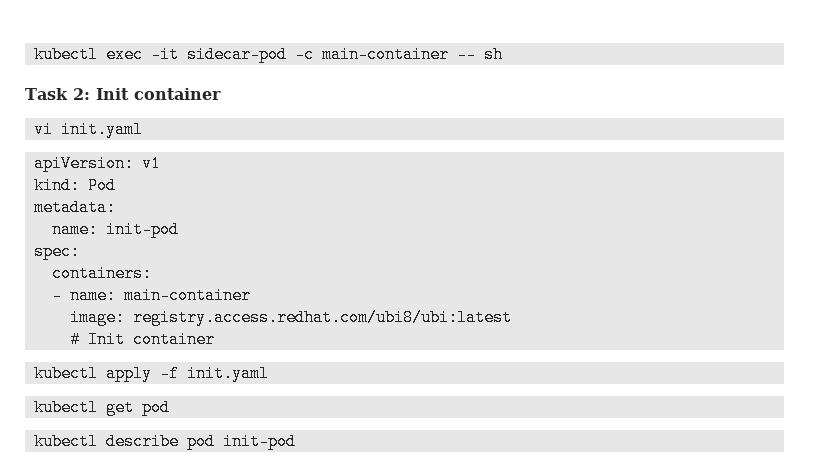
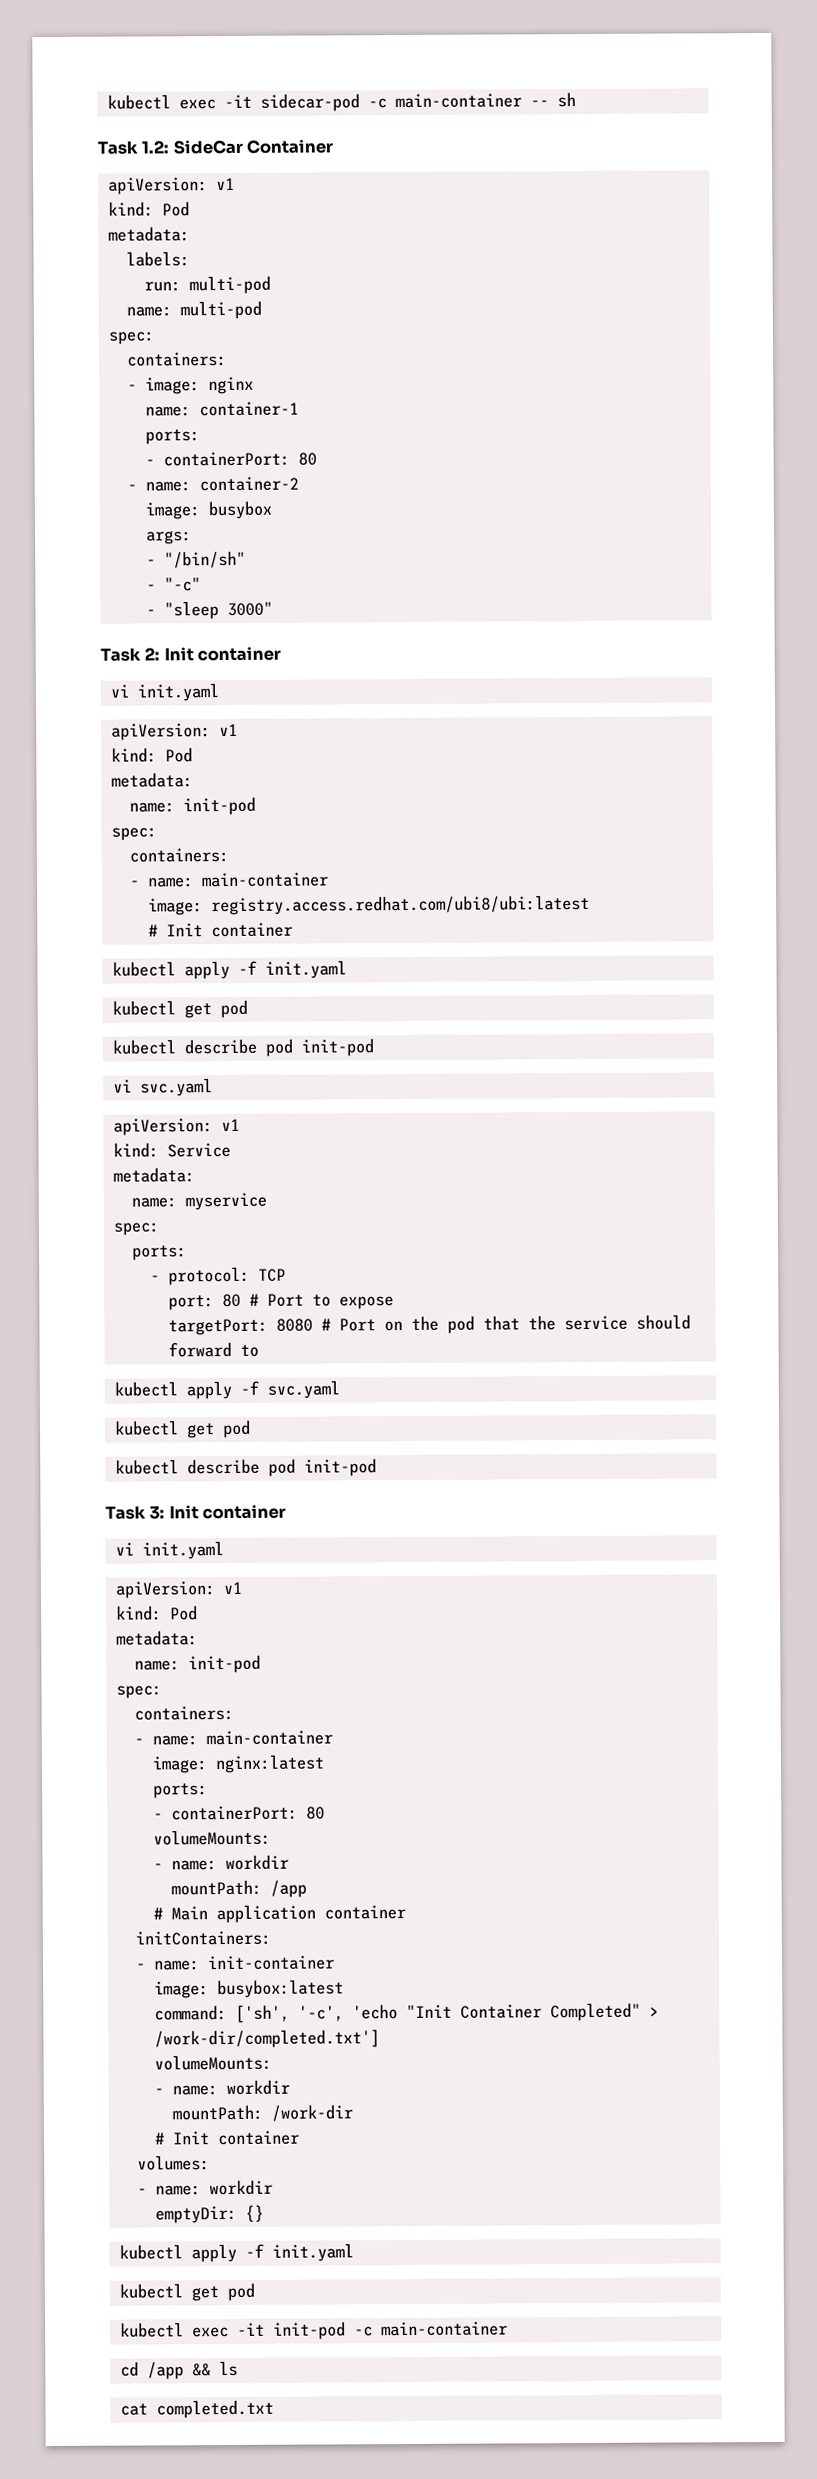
(503, 54) none -> [97,139,334,155] [107,177,235,195] [107,201,190,217] [107,226,190,242] [125,251,190,267] [143,275,271,295] [125,300,262,320] [107,331,154,345] [126,352,227,367] [126,376,254,395] [144,401,299,417] [144,429,200,445] [144,451,317,467] [126,476,299,492] [144,500,272,520] [145,530,192,545] [145,550,246,569] [145,577,201,592] [145,601,273,620] // Task 1.2: SideCar Container // apiVersion: v1 // kind: Pod // metadata: // labels: // run: multi-pod // name: multi-pod // spec: // containers: // - image: nginx // name: container-1 // ports: // - containerPort: 80 // - name: container-2 // image: busybox // args: // - "/bin/sh" // - "-c" // - "sleep 3000"
(296, 441) none -> [112,1078,213,1097] [112,1118,240,1136] [112,1142,231,1158] [112,1167,195,1183] [130,1192,267,1211] [112,1222,159,1236] [131,1245,187,1261] [149,1266,286,1286] [167,1293,394,1311] [167,1314,691,1336] [167,1341,259,1358] [113,1380,340,1400] [114,1419,251,1439] [114,1458,377,1477] [105,1504,287,1520] [114,1541,224,1560] [114,1581,242,1599] [115,1605,198,1621] [115,1630,198,1646] [133,1654,261,1674] [115,1685,162,1699] [133,1705,234,1721] [133,1730,333,1746] [151,1754,324,1774] [152,1783,208,1799] [152,1805,325,1821] [152,1829,271,1846] [152,1854,289,1871] [170,1879,307,1898] [152,1904,406,1924] [134,1930,271,1946] [135,1955,335,1971] [153,1979,344,1999] [153,2002,659,2023] [153,2029,380,2049] [153,2054,272,2071] [153,2079,290,2096] [171,2104,353,2122] [153,2130,300,2146] [136,2155,210,2171] [136,2179,273,2196] [154,2204,264,2224] [118,2243,354,2263] [118,2282,255,2302] [119,2321,508,2340] [119,2360,238,2380] [119,2399,274,2419] // vi svc.yaml // apiVersion: v1 // kind: Service // metadata: // name: myservice // spec: // ports: // - protocol: TCP // port: 80 # Port to expose // targetPort: 8080 # Port on the pod that the service should forward to // kubectl apply -f svc.yaml // kubectl get pod // kubectl describe pod init-pod // Task 3: Init container // vi init.yaml // apiVersion: v1 // kind: Pod // metadata: // name: init-pod // spec: // containers: // - name: main-container // image: nginx:latest // ports: // - containerPort: 80 // volumeMounts: // - name: workdir // mountPath: /app // # Main application container // initContainers: // - name: init-container // image: busybox:latest // command: ['sh', '-c', 'echo "Init Container Completed" > /work-dir/completed.txt'] // volumeMounts: // - name: workdir // mountPath: /work-dir // # Init container // volumes: // - name: workdir // emptyDir: {} // kubectl apply -f init.yaml // kubectl get pod // kubectl exec -it init-pod -c main-container // cd /app && ls // cat completed.txt

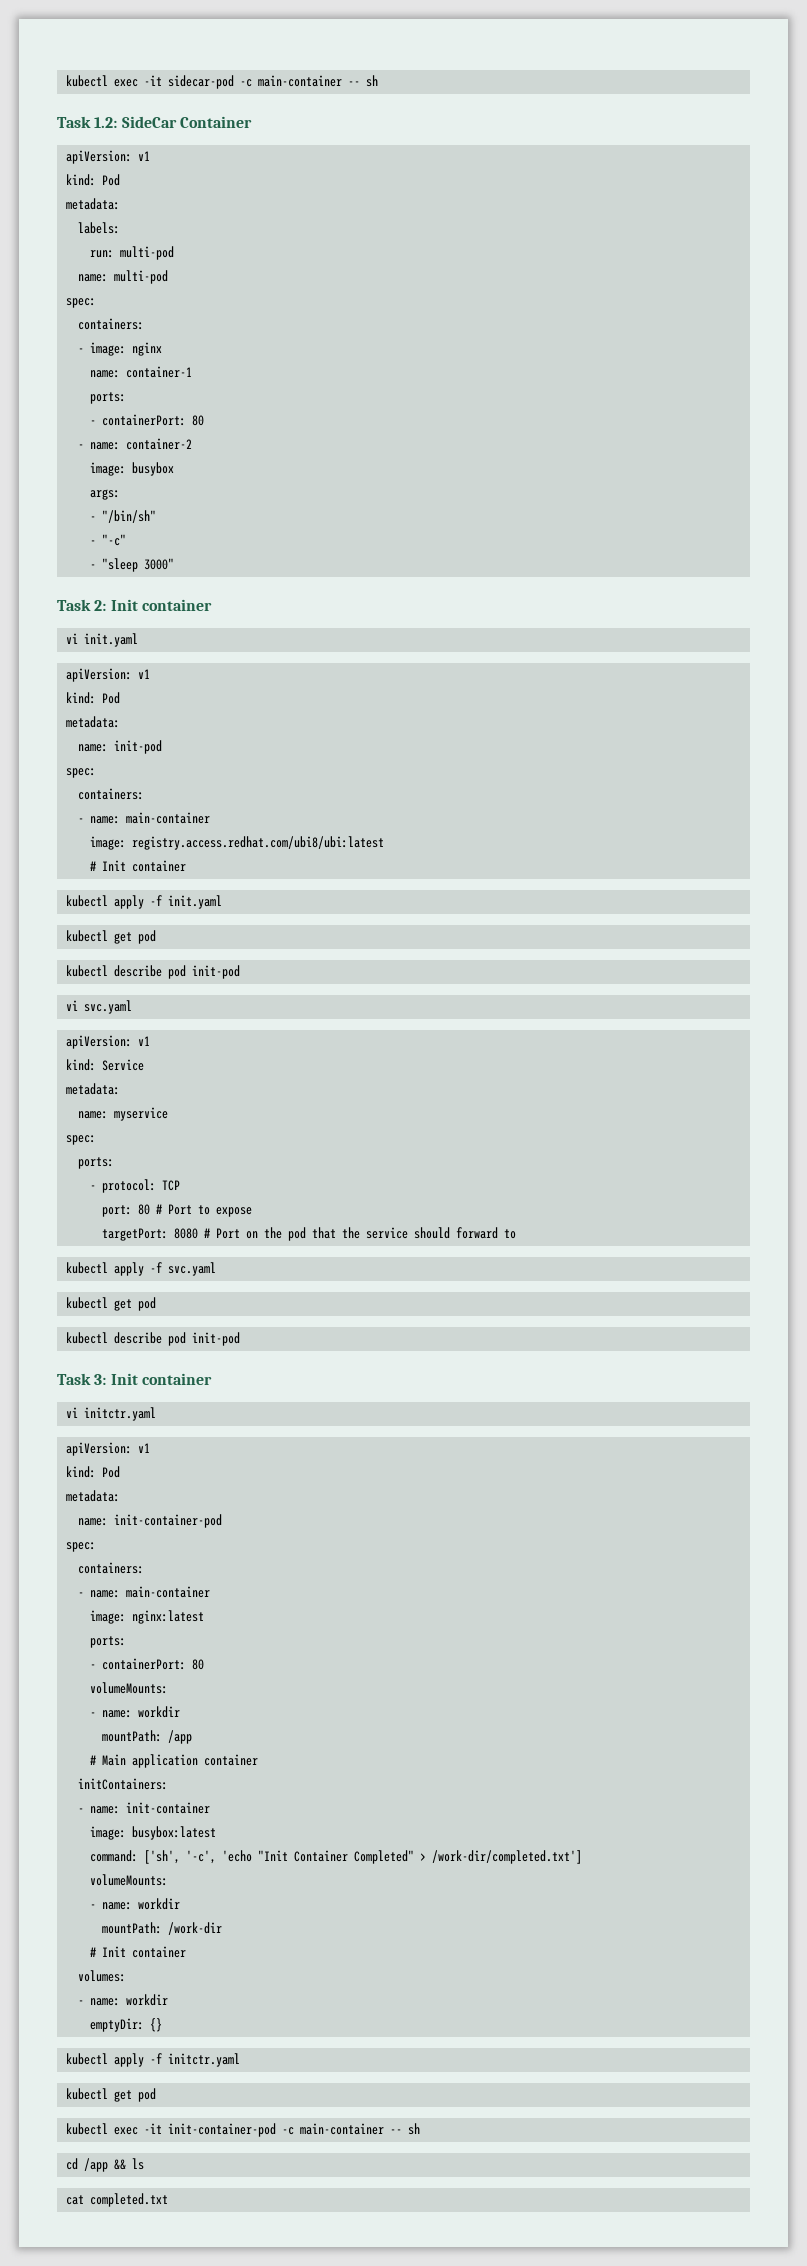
[141,1541,224,1560] [114,1581,242,1599] [115,1605,198,1621] [115,1630,198,1646] [133,1654,261,1674] init.yaml // apiVersion: v1 // kind: Pod // metadata: // name: init-pod -> [83,1407,156,1421] [65,1442,150,1456] [65,1466,120,1478] [65,1490,120,1502] [77,1514,222,1528] initctr.yaml // apiVersion: v1 // kind: Pod // metadata: // name: init-container-pod
[271,2243,354,2262] init.yaml -> [167,2053,240,2067] initctr.yaml
[272,2321,508,2340] init-pod -c main-container -> [167,2123,420,2137] init-container-pod -c main-container -- sh

